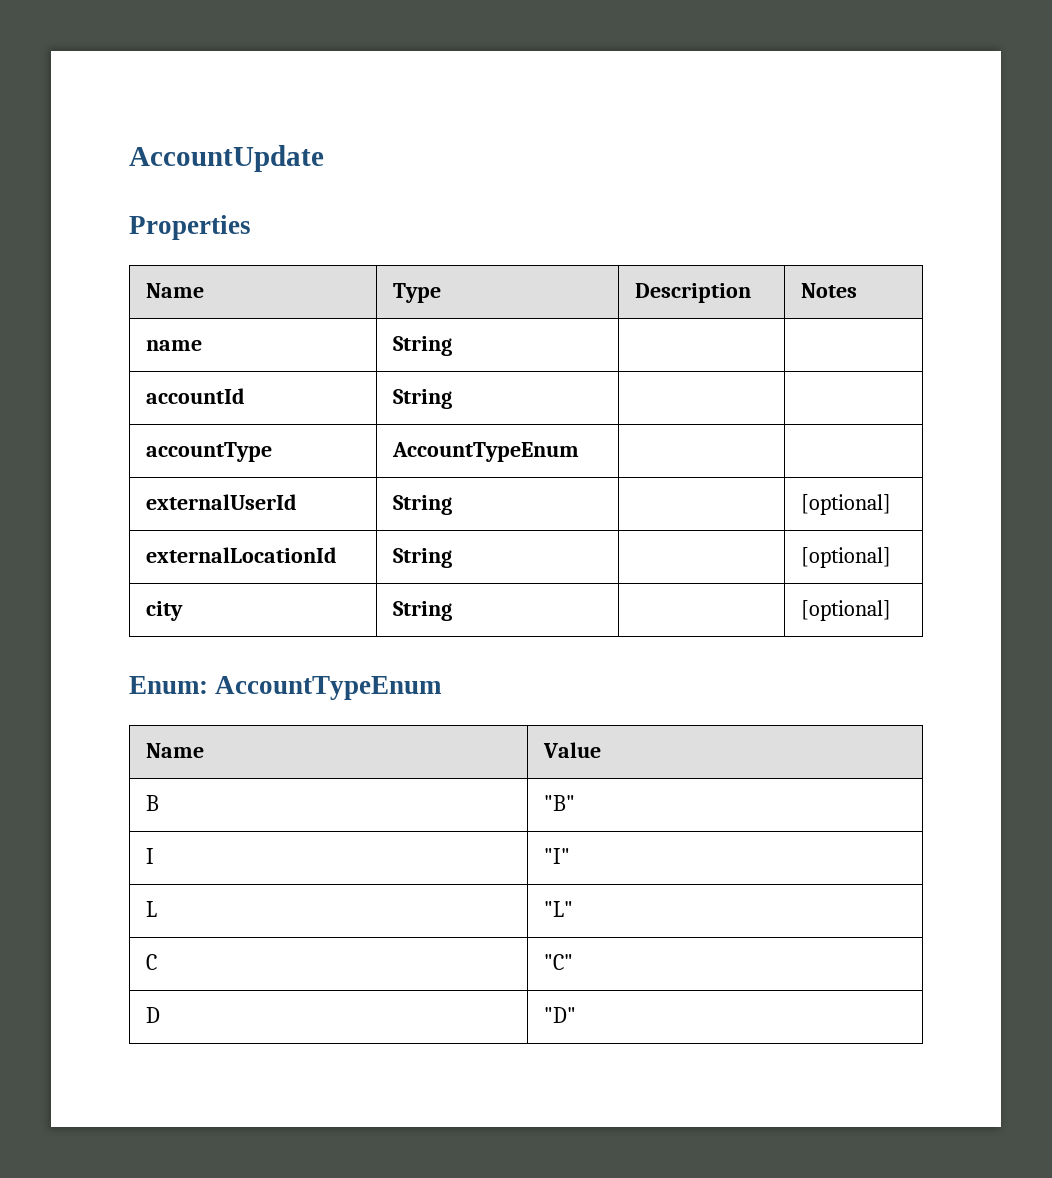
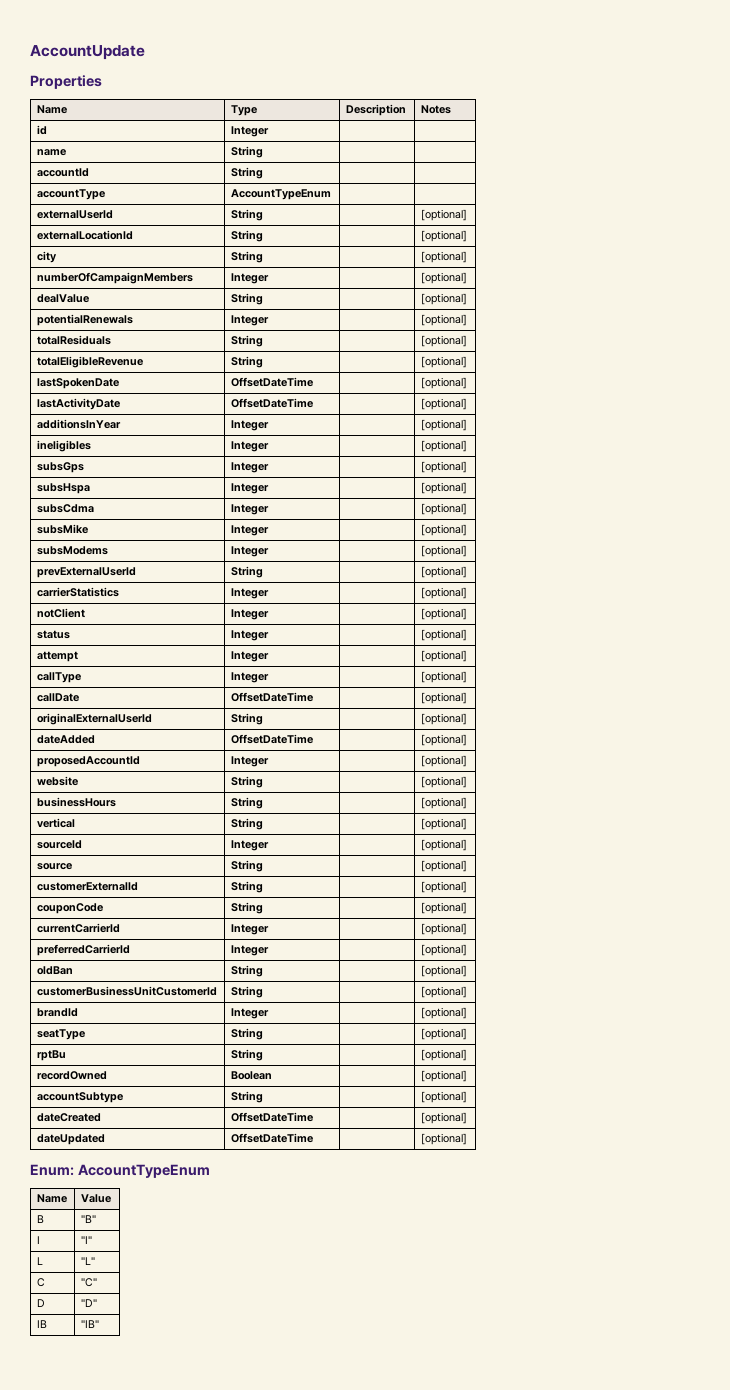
(858, 290) none -> [36,125,47,135] [230,126,269,137] // id | Integer | |
(892, 610) none -> [36,272,193,284] [230,273,269,284] [420,272,467,284] [36,294,89,303] [230,293,263,305] [420,293,467,305] [36,314,133,326] [230,315,269,326] [420,314,467,326] [36,335,111,345] [230,335,263,347] [420,335,467,347] [36,356,143,368] [230,356,263,368] [420,356,467,368] [36,378,119,389] [230,377,313,387] [420,377,467,389] [36,398,120,410] [230,398,313,408] [420,398,467,410] [36,419,121,429] [230,420,269,431] [420,419,467,431] [36,440,91,452] [230,441,269,452] [420,440,467,452] [36,462,84,473] [230,462,269,473] [420,461,467,473] [36,483,90,494] [230,483,269,494] [420,482,467,494] [36,504,94,513] [230,504,269,515] [420,503,467,515] [36,524,88,534] [230,525,269,536] [420,524,467,536] [36,546,108,555] [230,546,269,557] [420,545,467,557] [36,567,136,578] [230,566,263,578] [420,566,467,578] [36,587,119,597] [230,588,269,599] [420,587,467,599] [36,608,85,618] [230,609,269,620] [420,608,467,620] [36,630,70,639] [230,630,269,641] [420,629,467,641] [36,651,78,662] [230,651,269,662] [420,650,467,662] [36,672,81,683] [230,672,269,683] [420,671,467,683] [36,693,79,702] [230,692,313,702] [420,692,467,704] [36,713,152,725] [230,713,263,725] [420,713,467,725] [36,735,95,744] [230,734,313,744] [420,734,467,746] [36,756,140,767] [230,756,269,767] [420,755,467,767] [36,776,78,786] [230,776,263,788] [420,776,467,788] [36,797,116,807] [230,797,263,809] [420,797,467,809] [36,818,75,828] [230,818,263,830] [420,818,467,830] [36,840,82,849] [230,840,269,851] [420,839,467,851] [36,863,72,870] [230,860,263,872] [420,860,467,872] [36,882,138,891] [230,881,263,893] [420,881,467,893] [36,903,103,914] [230,902,263,914] [420,902,467,914] [36,923,120,933] [230,924,269,935] [420,923,467,935] [36,944,130,956] [230,945,269,956] [420,944,467,956] [36,966,73,975] [230,965,263,977] [420,965,467,977] [36,986,217,996] [230,986,263,998] [420,986,467,998] [36,1008,78,1017] [230,1008,269,1019] [420,1007,467,1019] [36,1029,85,1040] [230,1028,263,1040] [420,1028,467,1040] [36,1050,66,1061] [230,1049,263,1061] [420,1049,467,1061] [36,1071,107,1080] [230,1071,272,1080] [420,1070,467,1082] [36,1092,123,1103] [230,1091,263,1103] [420,1091,467,1103] [36,1113,101,1122] [230,1112,313,1122] [420,1112,467,1124] [36,1134,105,1145] [230,1133,313,1143] [420,1133,467,1145] // numberOfCampaignMembers | Integer | | [optional] // dealValue | String | | [optional] // potentialRenewals | Integer | | [optional] // totalResiduals | String | | [optional] // totalEligibleRevenue | String | | [optional] // lastSpokenDate | OffsetDateTime | | [optional] // lastActivityDate | OffsetDateTime | | [optional] // additionsInYear | Integer | | [optional] // ineligibles | Integer | | [optional] // subsGps | Integer | | [optional] // subsHspa | Integer | | [optional] // subsCdma | Integer | | [optional] // subsMike | Integer | | [optional] // subsModems | Integer | | [optional] // prevExternalUserId | String | | [optional] // carrierStatistics | Integer | | [optional] // notClient | Integer | | [optional] // status | Integer | | [optional] // attempt | Integer | | [optional] // callType | Integer | | [optional] // callDate | OffsetDateTime | | [optional] // originalExternalUserId | String | | [optional] // dateAdded | OffsetDateTime | | [optional] // proposedAccountId | Integer | | [optional] // website | String | | [optional] // businessHours | String | | [optional] // vertical | String | | [optional] // sourceId | Integer | | [optional] // source | String | | [optional] // customerExternalId | String | | [optional] // couponCode | String | | [optional] // currentCarrierId | Integer | | [optional] // preferredCarrierId | Integer | | [optional] // oldBan | String | | [optional] // customerBusinessUnitCustomerId | String | | [optional] // brandId | Integer | | [optional] // seatType | String | | [optional] // rptBu | String | | [optional] // recordOwned | Boolean | | [optional] // accountSubtype | String | | [optional] // dateCreated | OffsetDateTime | | [optional] // dateUpdated | OffsetDateTime | | [optional]
(577, 1015) none -> [36,1320,47,1328] [80,1320,99,1328] // IB | "IB"

